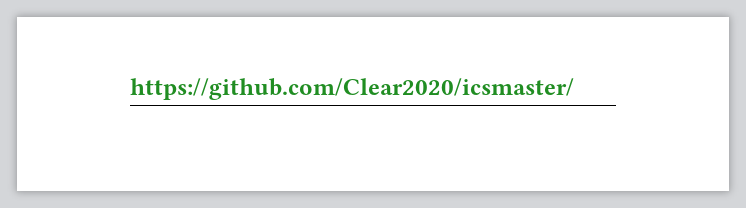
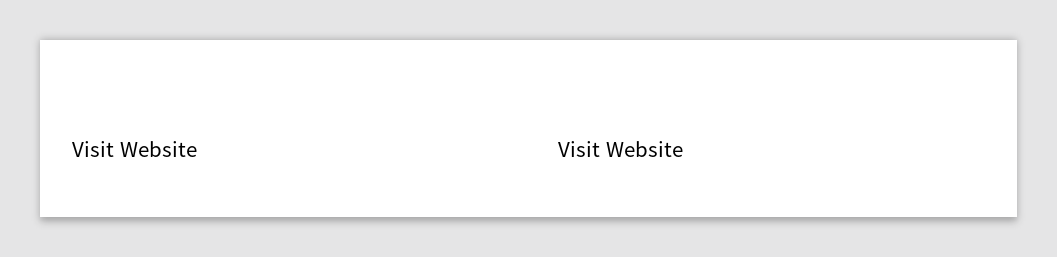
[130,78,574,100] https://github.com/Clear2020/icsmaster/ -> [72,141,197,157] [558,141,683,157] Visit Website // Visit Website

